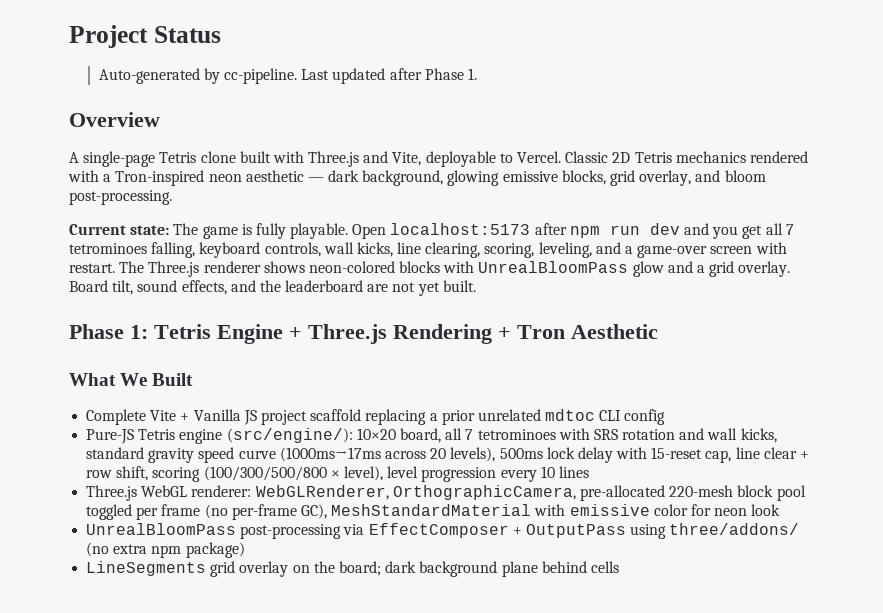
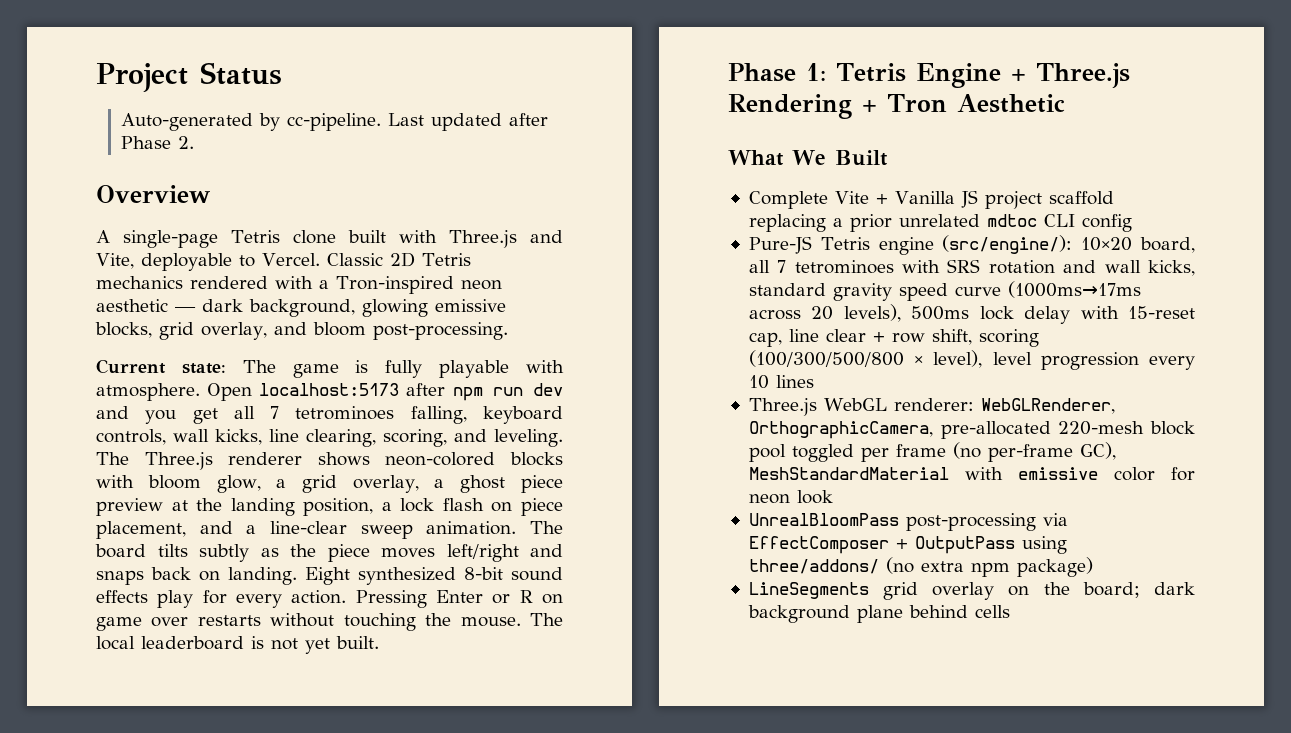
[467,68,477,80] 1. -> [178,136,195,149] 2.
[290,223,349,239] playable. -> [439,360,564,378] [96,383,200,401] playable with atmosphere.
[538,242,787,258] [69,263,115,273] leveling, and a game-over screen with restart. -> [454,429,563,447] and leveling.
[478,261,791,277] [69,280,389,295] UnrealBloomPass glow and a grid overlay. Board tilt, sound effects, and the leaderboard are -> [147,475,563,493] [96,498,563,516] [96,521,563,539] [95,544,563,562] [96,567,563,585] [96,590,563,608] [96,613,563,631] [96,636,264,650] bloom glow, a grid overlay, a ghost piece preview at the landing position, a lock flash on piece placement, and a line-clear sweep animation. The board tilts subtly as the piece moves left/right and snaps back on landing. Eight synthesized 8-bit sound effects play for every action. Pressing Enter or R on game over restarts without touching the mouse. The local leaderboard is

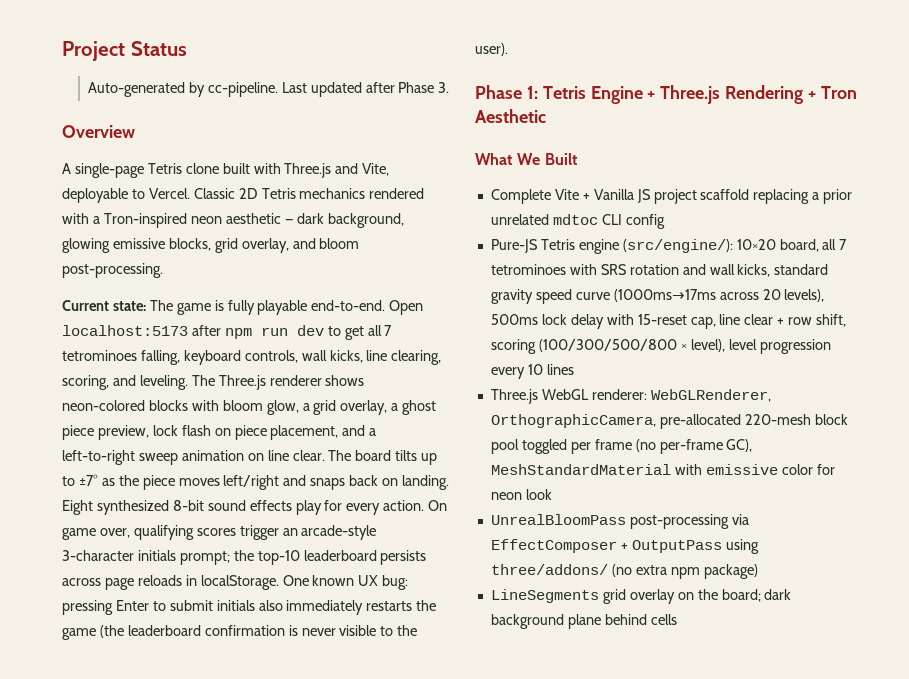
[178,136,195,149] 2. -> [438,82,450,93] 3.
[526,360,564,373] [96,383,200,401] with atmosphere. -> [311,300,386,311] end-to-end.
[96,406,177,424] and you -> [327,326,341,336] to
[96,498,392,516] preview at the landing position, a -> [97,425,149,440] preview,
[270,521,563,539] [95,544,249,562] line-clear sweep animation. The board tilts subtly -> [62,450,438,465] [62,474,98,486] left-to-right sweep animation on line clear. The board tilts up to ±7°
[355,590,563,608] [96,613,563,631] [96,636,379,654] Pressing Enter or R on game over restarts without touching the mouse. The local leaderboard is not yet built. -> [428,500,448,511] [62,525,377,540] [62,550,427,565] [62,575,409,590] [62,600,437,615] [62,625,418,640] [475,43,508,56] On game over, qualifying scores trigger an arcade-style 3-character initials prompt; the top-10 leaderboard persists across page reloads in localStorage. One known UX bug: pressing Enter to submit initials also immediately restarts the game (the leaderboard confirmation is never visible to the user).

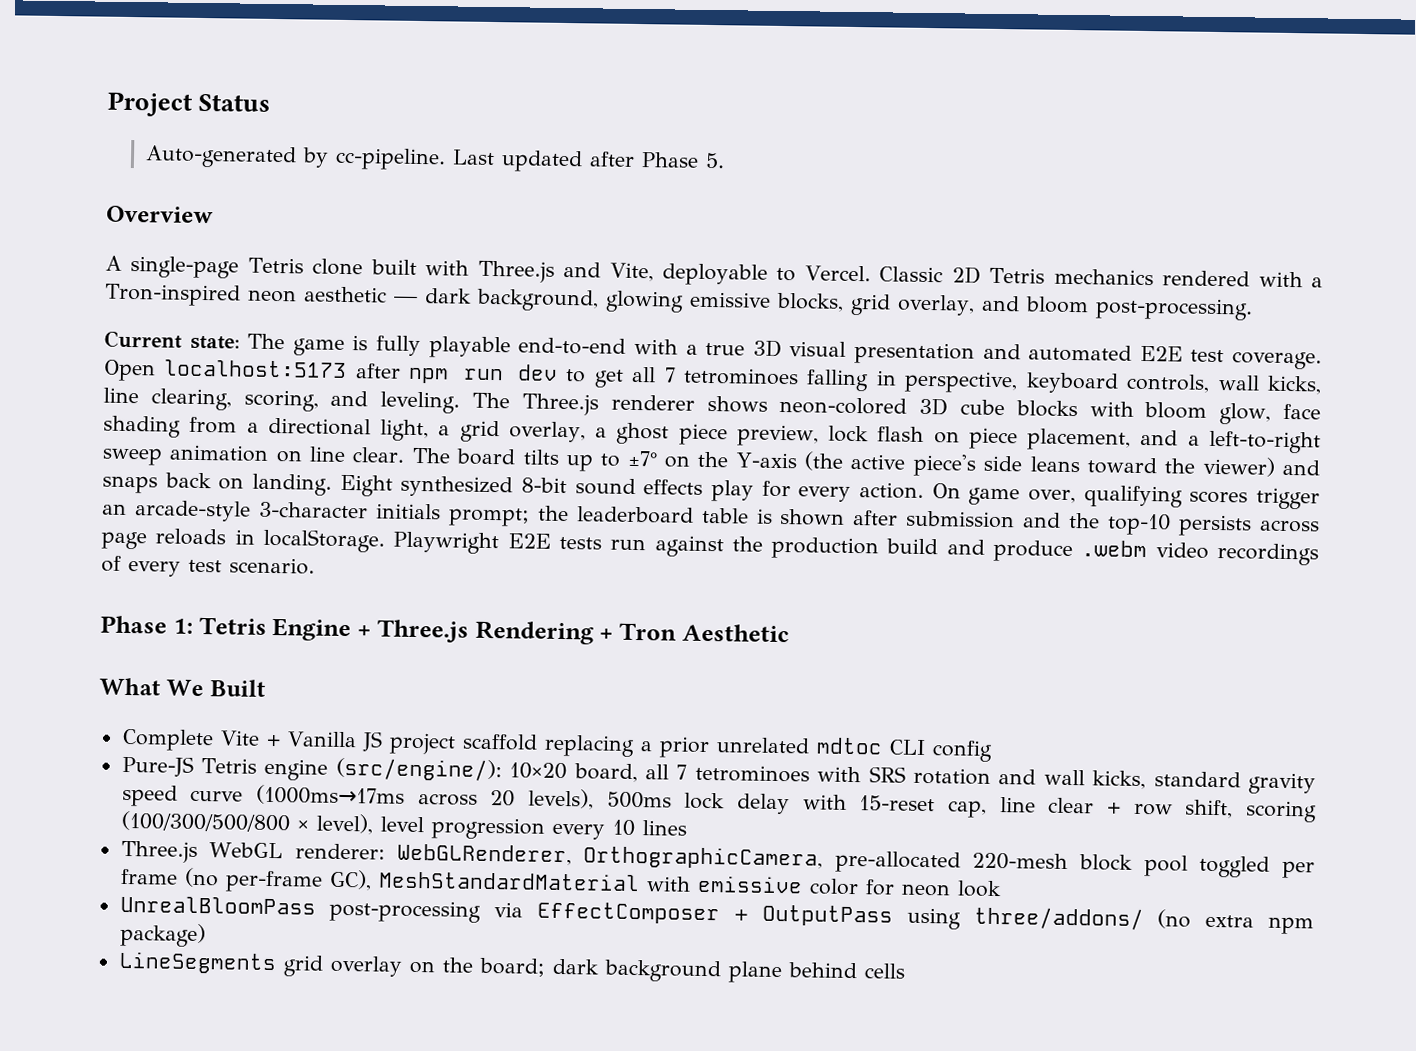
[438,82,450,93] 3. -> [705,152,726,169] 5.
[311,300,386,311] end-to-end. -> [518,337,1322,370] end-to-end with a true 3D visual presentation and automated E2E test coverage.
[140,350,180,365] falling, -> [806,369,1019,394] falling in perspective,
(145, 405) none -> [919,397,1005,416] 3D cube
(299, 407) none -> [1283,403,1321,420] [103,415,430,442] face shading from a directional light,
[101,475,280,490] as the piece moves left/right -> [663,451,1275,477] on the Y-axis (the active piece's side leans toward the viewer)
[257,550,377,565] top-10 leaderboard -> [576,506,1172,536] leaderboard table is shown after submission and the top-10
[282,575,409,590] [62,600,437,615] [62,625,418,640] [475,43,508,56] One known UX bug: pressing Enter to submit initials also immediately restarts the game (the leaderboard confirmation is never visible to the user). -> [393,531,1319,566] [101,555,315,577] Playwright E2E tests run against the production build and produce .webm video recordings of every test scenario.

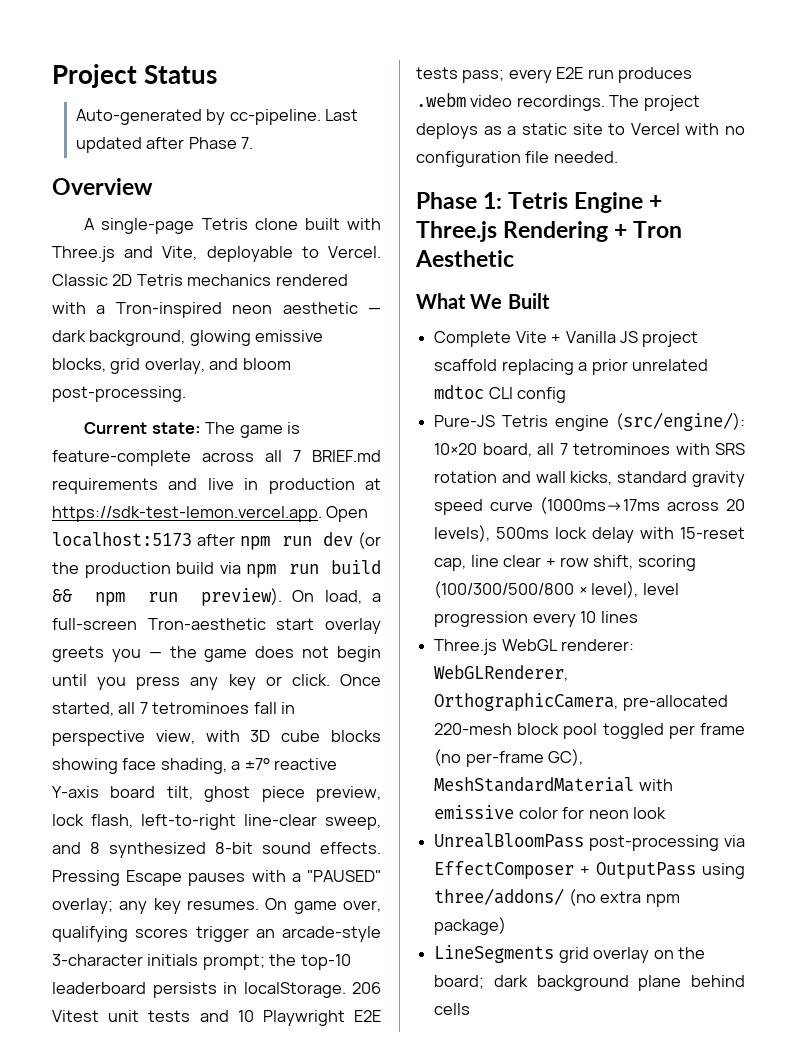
[705,152,726,169] 5. -> [241,137,254,149] 7.
[376,335,1322,370] fully playable end-to-end with a true 3D visual presentation and automated E2E test coverage. -> [52,450,381,466] [52,478,381,494] [52,506,322,522] feature-complete across all 7 BRIEF.md requirements and live in production at https://sdk-test-lemon.vercel.app.
[565,366,1322,395] [103,387,1321,425] [103,415,1321,454] [102,444,1320,477] [102,472,925,502] to get all 7 tetrominoes falling in perspective, keyboard controls, wall kicks, line clearing, scoring, and leveling. The Three.js renderer shows neon-colored 3D cube blocks with bloom glow, face shading from a directional light, a grid overlay, a ghost piece preview, lock flash on piece placement, and a left-to-right sweep animation on line clear. The board tilts up to ±7° on the Y-axis (the active piece's side leans toward the viewer) and snaps back on landing. Eight synthesized 8-bit sound effects play for every action. -> [357,532,381,549] [52,560,382,578] [52,588,381,606] [52,618,381,634] [52,646,381,662] [52,674,381,690] [52,702,296,716] [52,730,382,746] [52,758,338,774] [52,786,381,802] [52,814,381,830] [52,842,381,858] [52,870,382,886] [52,898,259,914] (or the production build via npm run build && npm run preview). On load, a full-screen Tron-aesthetic start overlay greets you — the game does not begin until you press any key or click. Once started, all 7 tetrominoes fall in perspective view, with 3D cube blocks showing face shading, a ±7° reactive Y-axis board tilt, ghost piece preview, lock flash, left-to-right line-clear sweep, and 8 synthesized 8-bit sound effects. Pressing Escape pauses with a "PAUSED" overlay; any key resumes.
[576,506,1320,537] [101,528,1319,566] [101,555,315,577] leaderboard table is shown after submission and the top-10 persists across page reloads in localStorage. Playwright E2E tests run against the production build and produce .webm video recordings of every test scenario. -> [300,954,351,970] [52,982,381,998] [52,1010,381,1026] [416,67,693,83] [416,93,700,111] [416,123,745,139] [416,151,618,167] top-10 leaderboard persists in localStorage. 206 Vitest unit tests and 10 Playwright E2E tests pass; every E2E run produces .webm video recordings. The project deploys as a static site to Vercel with no configuration file needed.

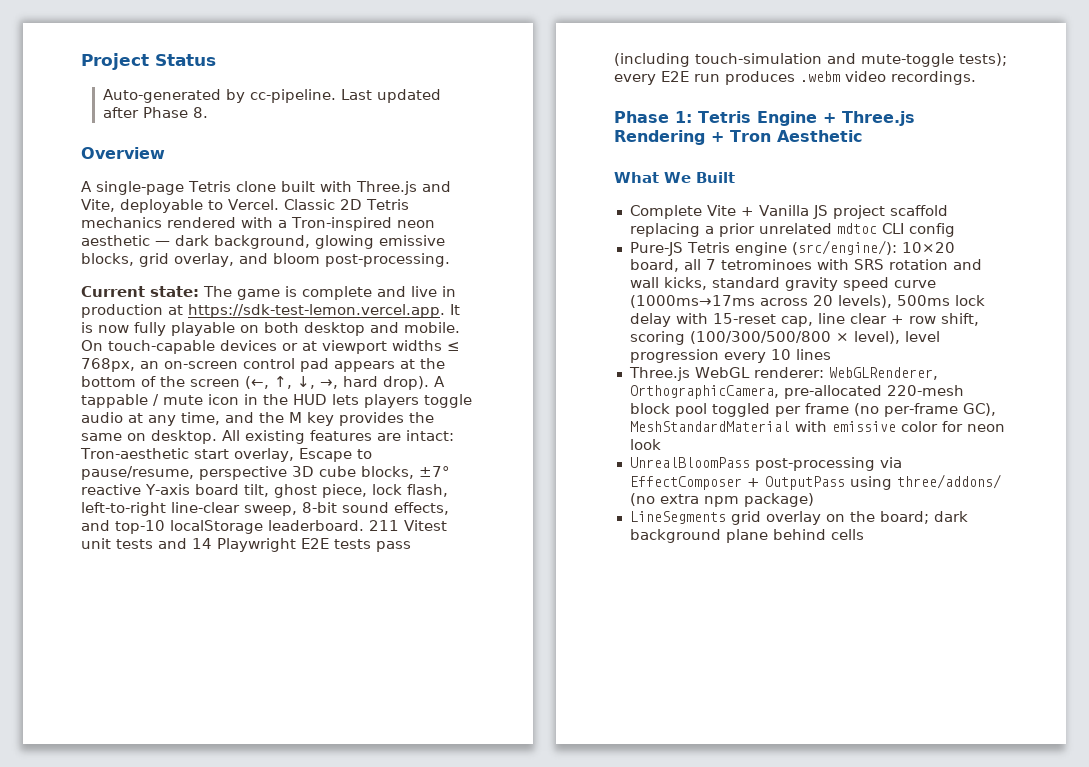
[241,137,254,149] 7. -> [192,107,208,118] 8.
[52,450,381,466] [52,478,158,494] feature-complete across all 7 BRIEF.md requirements -> [302,286,372,300] complete
[326,506,369,522] [52,532,381,550] [52,560,382,578] [52,588,381,606] [52,618,381,634] [52,646,381,662] [52,674,381,690] [52,702,296,716] [52,730,382,746] [52,758,241,774] Open localhost:5173 after npm run dev (or the production build via npm run build && npm run preview). On load, a full-screen Tron-aesthetic start overlay greets you — the game does not begin until you press any key or click. Once started, all 7 tetrominoes fall in perspective view, with 3D cube blocks showing face shading, a -> [450,304,460,315] [81,322,460,336] [81,340,460,354] [81,358,445,372] [81,376,445,390] [81,394,472,408] [81,412,434,426] [81,430,454,444] [80,448,372,462] [81,466,414,480] It is now fully playable on both desktop and mobile. On touch-capable devices or at viewport widths ≤ 768px, an on-screen control pad appears at the bottom of the screen (←, ↑, ↓, →, hard drop). A tappable / mute icon in the HUD lets players toggle audio at any time, and the M key provides the same on desktop. All existing features are intact: Tron-aesthetic start overlay, Escape to pause/resume, perspective 3D cube blocks,
[261,786,381,802] piece preview, -> [321,484,367,498] piece,
[52,842,381,858] [52,870,382,886] [52,898,381,914] [52,926,381,942] [52,954,351,970] [52,982,381,998] and 8 synthesized 8-bit sound effects. Pressing Escape pauses with a "PAUSED" overlay; any key resumes. On game over, qualifying scores trigger an arcade-style 3-character initials prompt; the top-10 leaderboard persists in localStorage. 206 -> [302,502,449,515] [81,520,399,534] 8-bit sound effects, and top-10 localStorage leaderboard. 211
[237,1010,254,1022] 10 -> [192,538,212,549] 14
[462,69,505,83] pass; -> [376,541,411,552] [614,53,1007,67] pass (including touch-simulation and mute-toggle tests);
[609,95,700,111] [416,123,745,139] [416,151,618,167] The project deploys as a static site to Vercel with no configuration file needed. -> (976, 78) none

